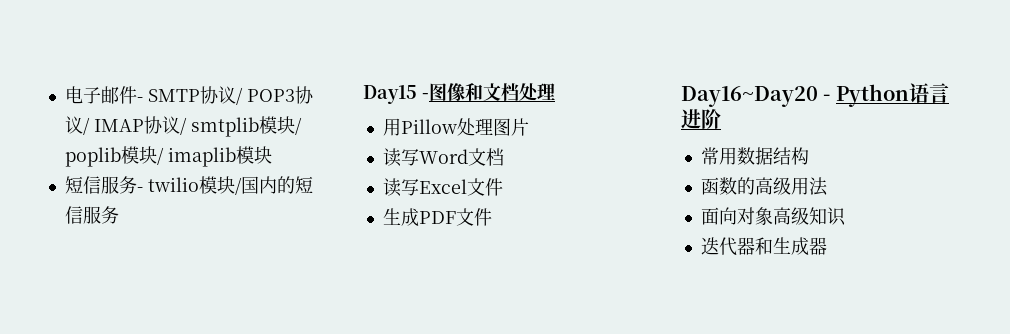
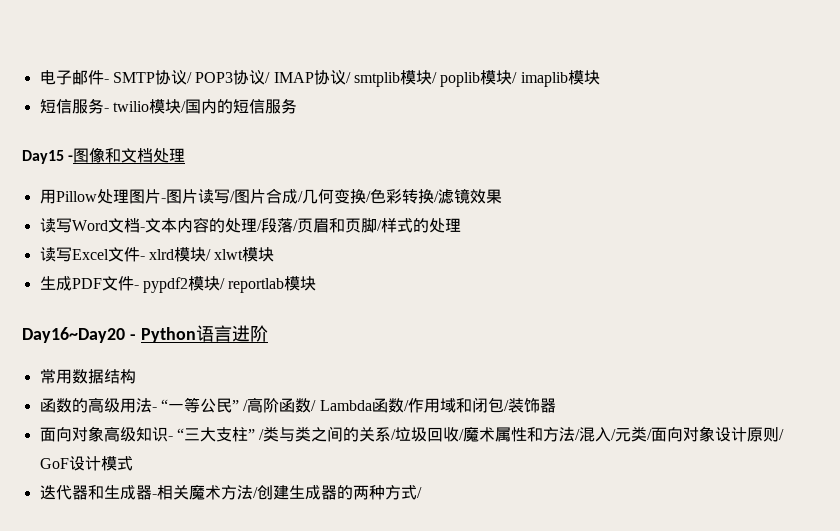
[382,148,504,167] [382,178,503,197] [382,208,492,226] // 读写Word文档 // 读写Excel文件 // 生成PDF文件 -> [160,188,502,204] [39,217,461,233] [39,247,275,262] [39,276,317,293] -图片读写/图片合成/几何变换/色彩转换/滤镜效果 // 读写Word文档-文本内容的处理/段落/页眉和页脚/样式的处理 // 读写Excel文件- xlrd模块/ xlwt模块 // 生成PDF文件- pypdf2模块/ reportlab模块
[700,207,846,226] [700,237,827,256] // 面向对象高级知识 // 迭代器和生成器 -> [151,397,556,413] [39,426,785,442] [39,456,133,471] [39,484,422,500] - “一等公民” /高阶函数/ Lambda函数/作用域和闭包/装饰器 // 面向对象高级知识- “三大支柱” /类与类之间的关系/垃圾回收/魔术属性和方法/混入/元类/面向对象设计原则/ GoF设计模式 // 迭代器和生成器-相关魔术方法/创建生成器的两种方式/

